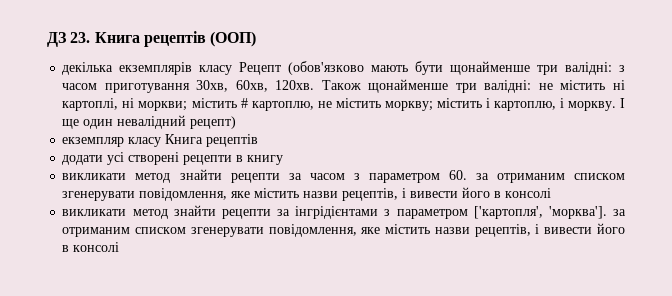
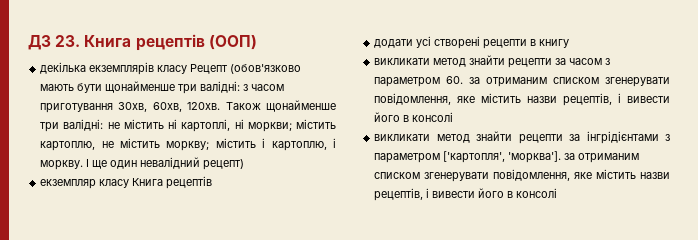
[240,98,248,108] # -> (337, 124) none

